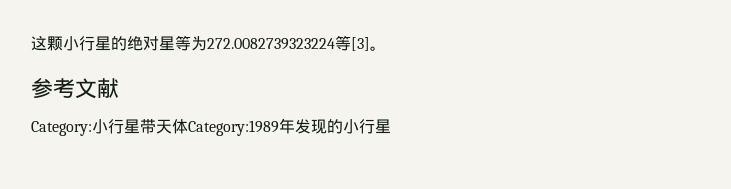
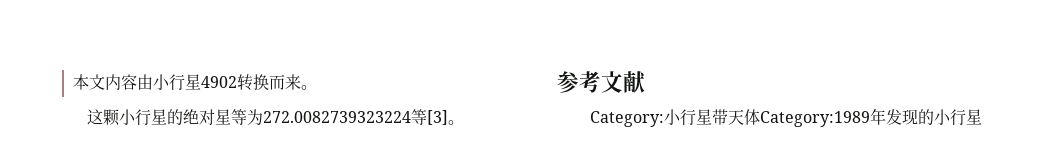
(31, 43) none -> [73,74,318,91] 本文内容由小行星4902转换而来。 //

